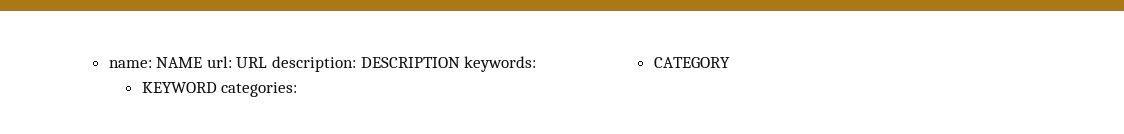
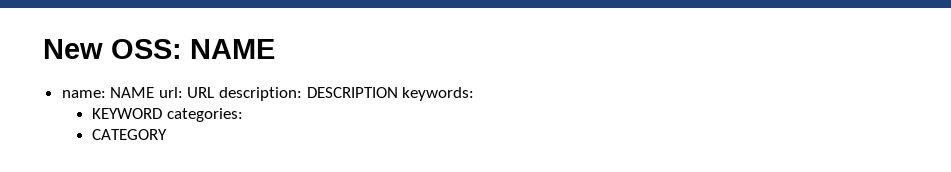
(108, 64) none -> [43,39,275,59] New OSS: NAME //

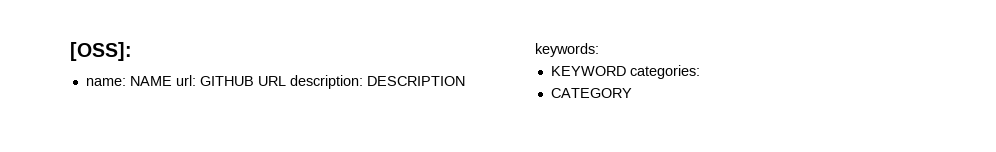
[43,39,275,59] New OSS: NAME -> [70,42,132,61] [OSS]:
(183, 92) none -> [199,76,254,86] GITHUB

